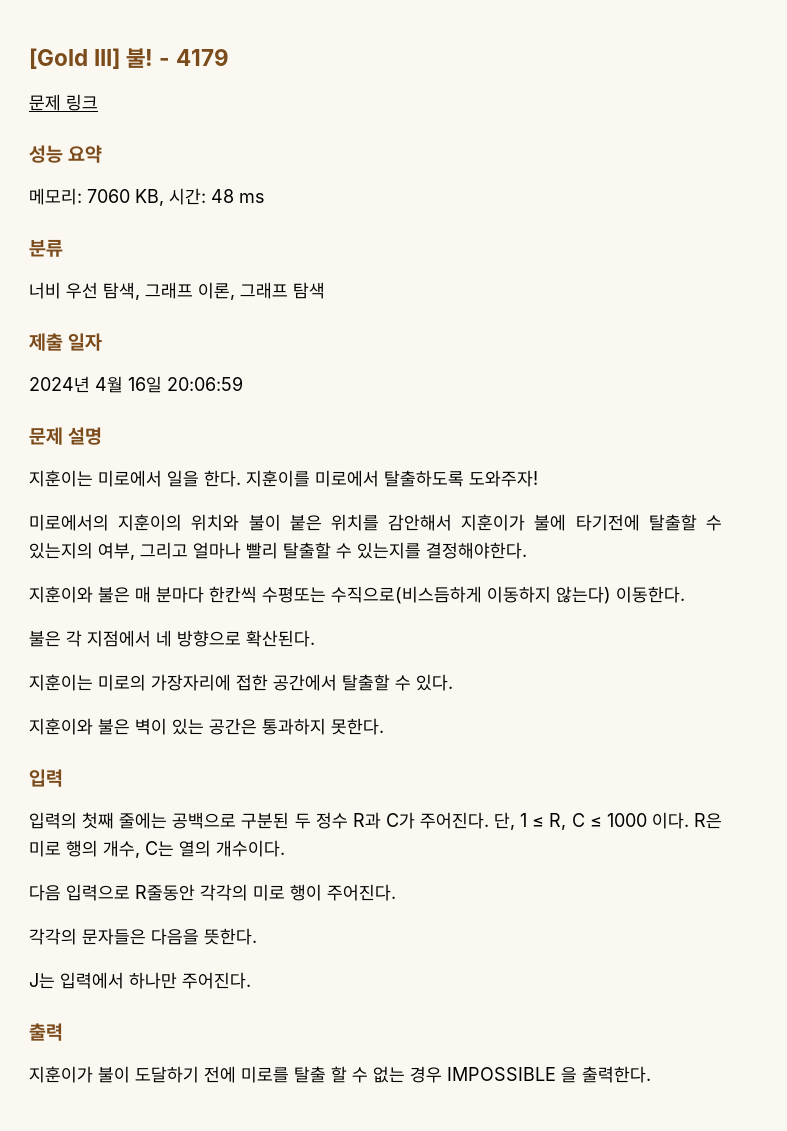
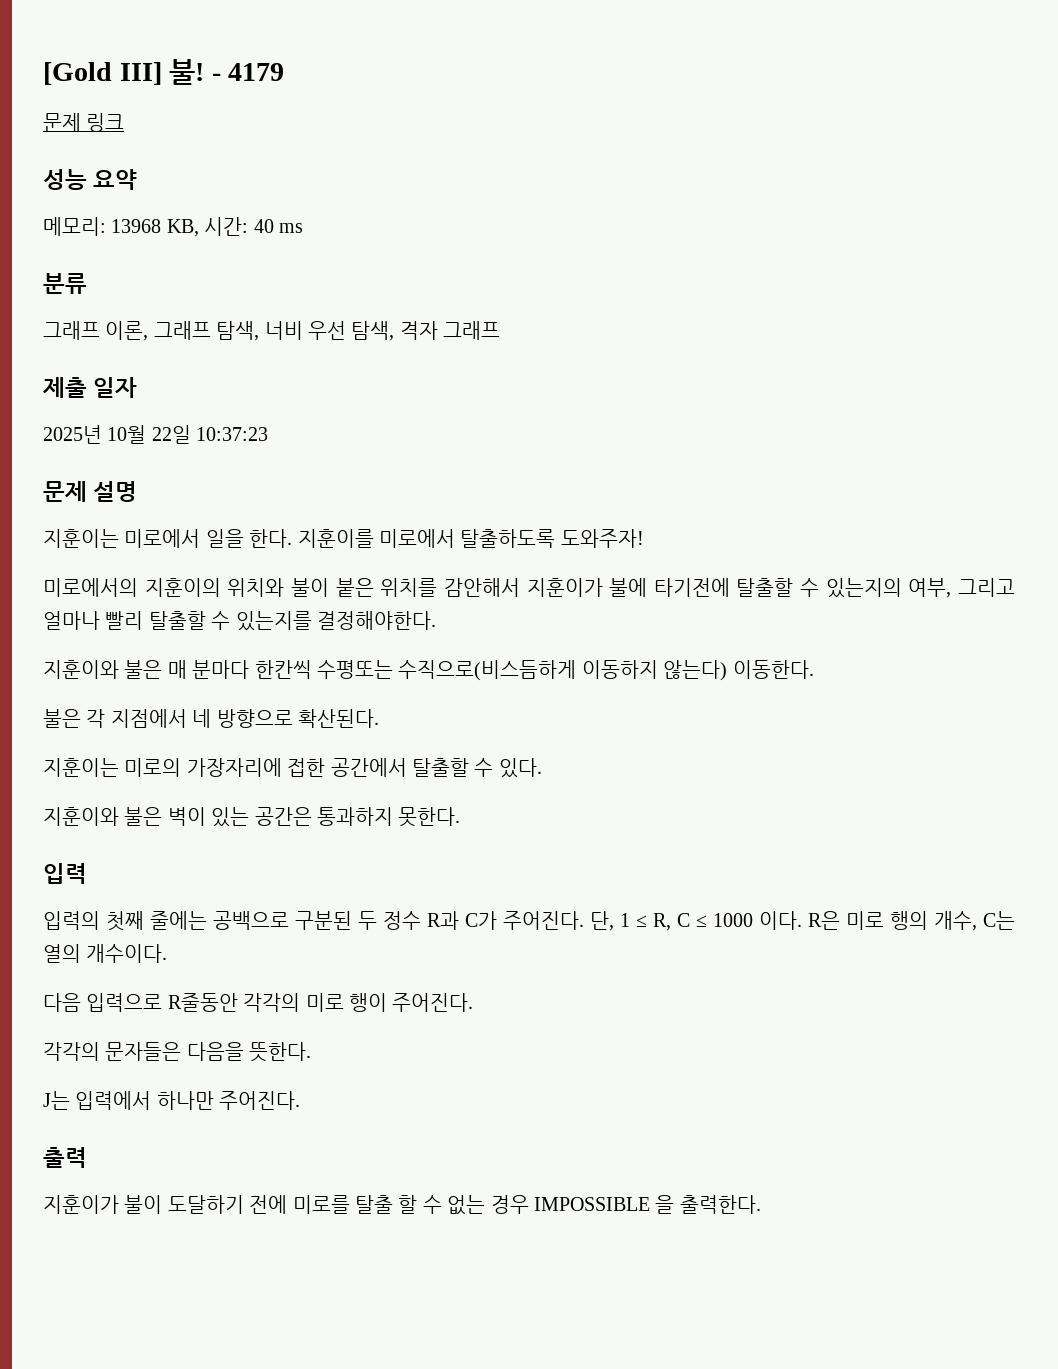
[87,189,130,203] 7060 -> [111,219,162,233] 13968
[211,189,234,203] 48 -> [253,219,274,233] 40
(63, 248) none -> [43,321,260,341] 그래프 이론, 그래프 탐색,
[145,282,325,300] 그래프 이론, 그래프 탐색 -> [399,321,501,340] 격자 그래프
[29,376,243,393] 2024년 4월 16일 20:06:59 -> [43,425,269,444] 2025년 10월 22일 10:37:23

